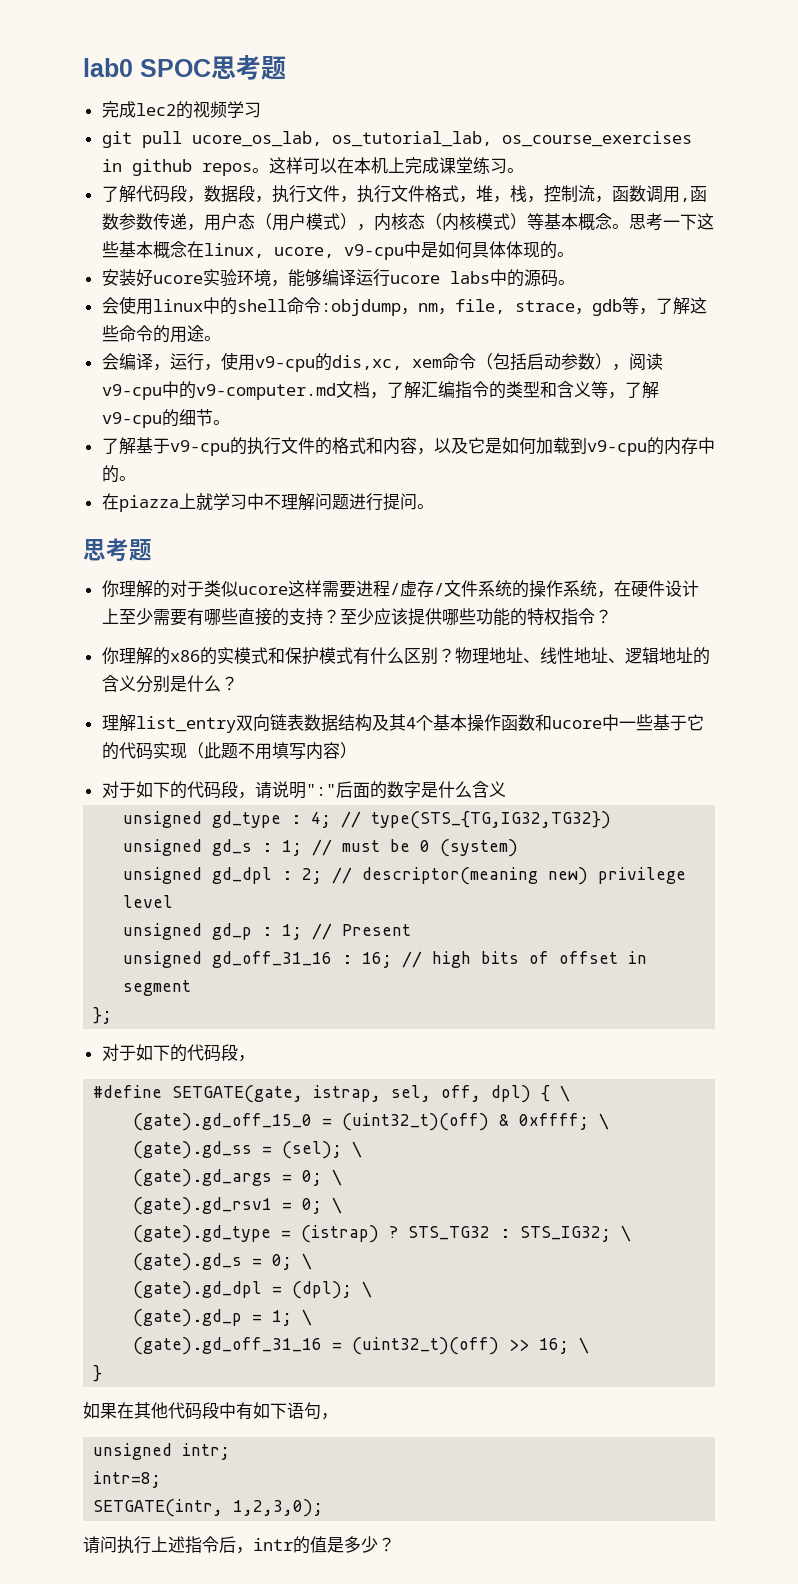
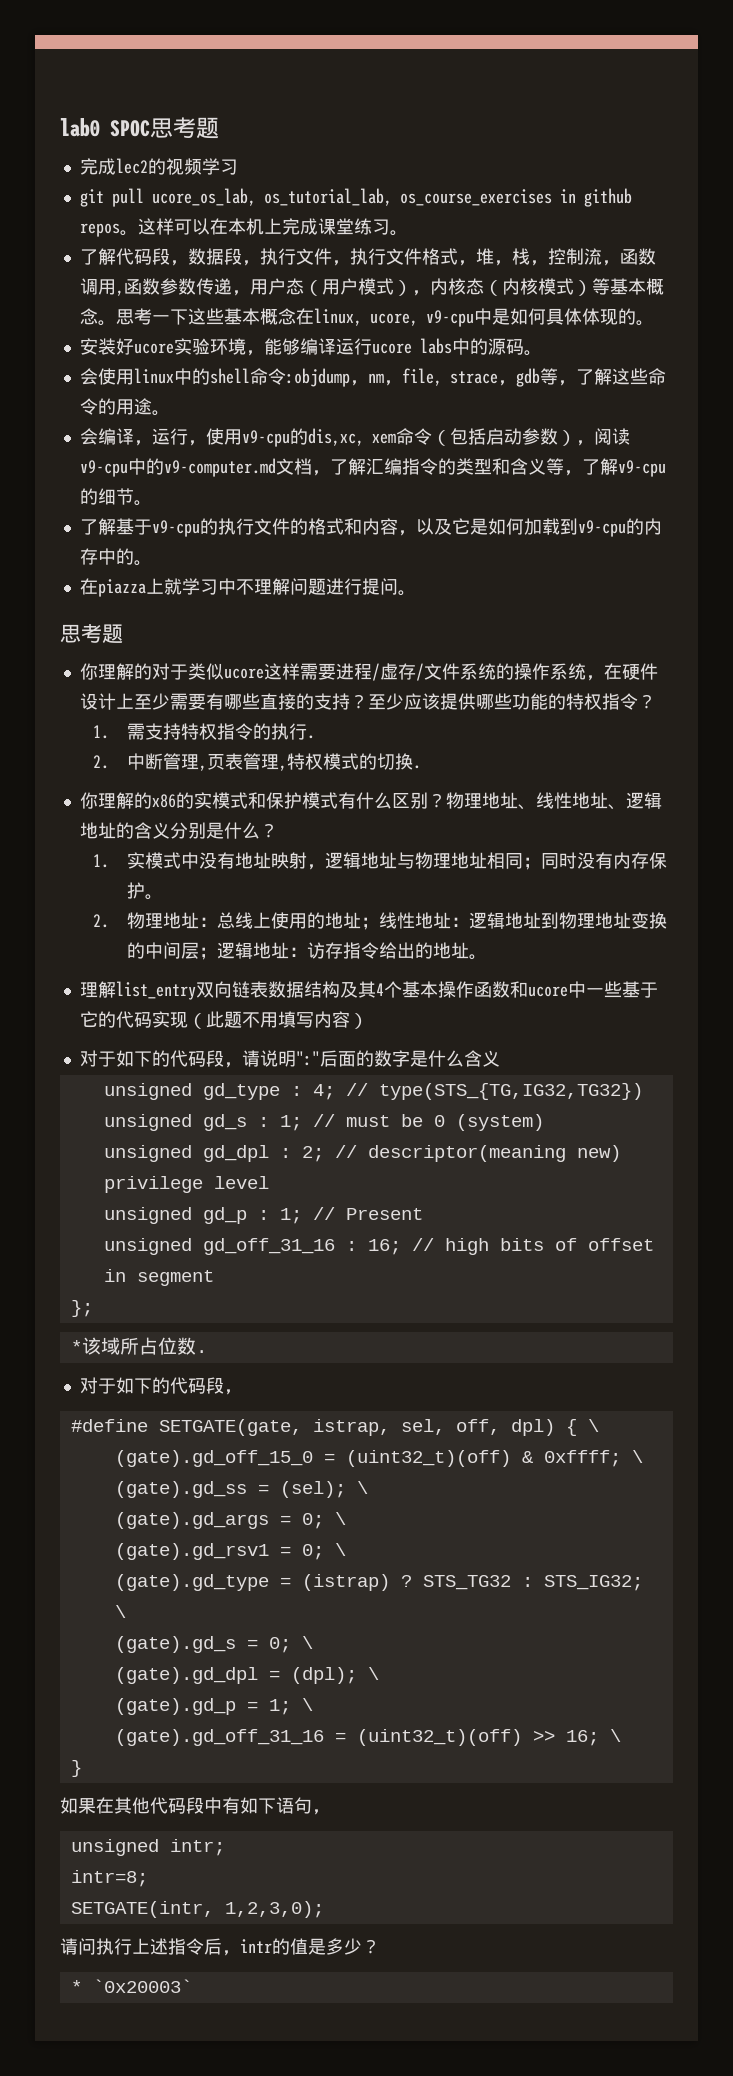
(612, 616) none -> [93,723,315,740] [93,753,421,771] // 1.需支持特权指令的执行. // 2.中断管理,页表管理,特权模式的切换.
(238, 683) none -> [93,852,667,870] [126,882,163,900] [93,912,667,930] [126,942,487,960] // 1.实模式中没有地址映射，逻辑地址与物理地址相同；同时没有内存保护。 // 2.物理地址：总线上使用的地址；线性地址：逻辑地址到物理地址变换的中间层；逻辑地址：访存指令给出的地址。
(113, 1015) none -> [70,1337,207,1355] // *该域所占位数.
(395, 1544) none -> [70,1979,192,1993] // * `0x20003`

